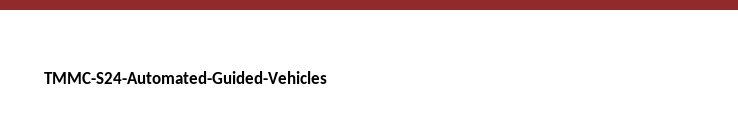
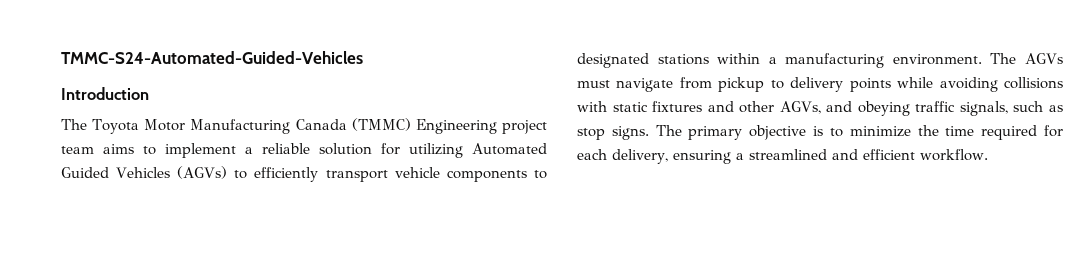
(327, 77) none -> [61,87,149,100] [61,118,547,134] [61,143,547,158] [61,166,547,182] [577,53,1064,68] [577,77,1063,92] [577,101,1063,116] [577,125,1063,140] [577,149,988,164] // Introduction // The Toyota Motor Manufacturing Canada (TMMC) Engineering project team aims to implement a reliable solution for utilizing Automated Guided Vehicles (AGVs) to efficiently transport vehicle components to designated stations within a manufacturing environment. The AGVs must navigate from pickup to delivery points while avoiding collisions with static fixtures and other AGVs, and obeying traffic signals, such as stop signs. The primary objective is to minimize the time required for each delivery, ensuring a streamlined and efficient workflow.

